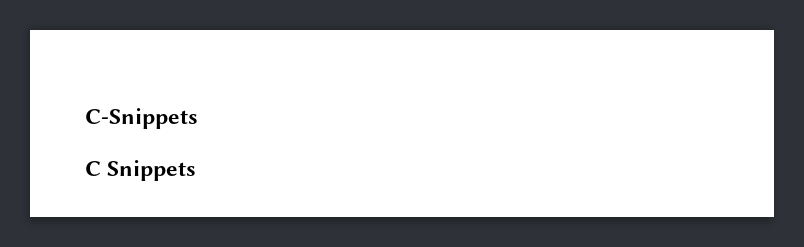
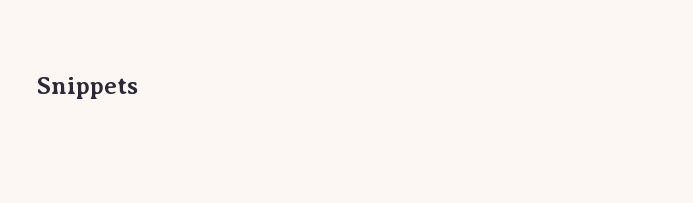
[85,108,198,129] [85,161,101,176] C-Snippets // C -> (37, 88) none

